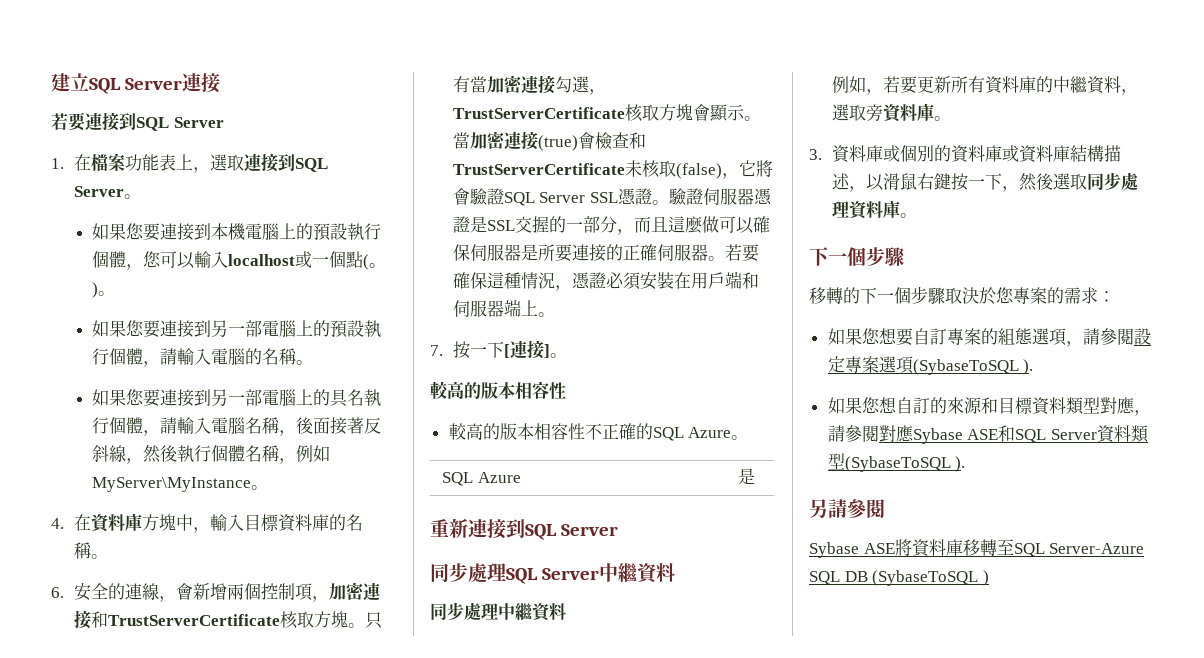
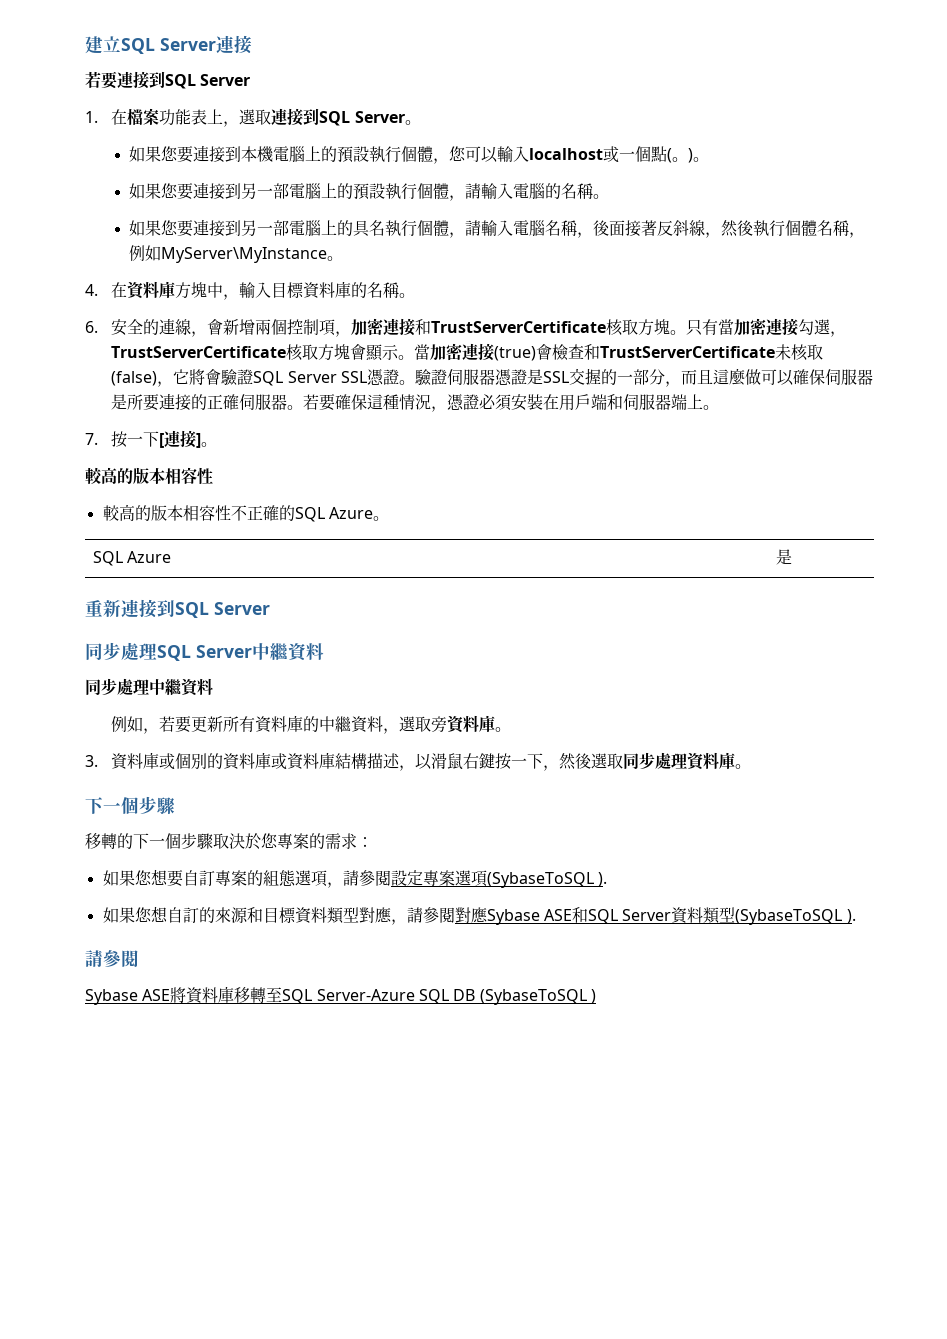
[809,499,828,518] 另 -> (856, 916) none

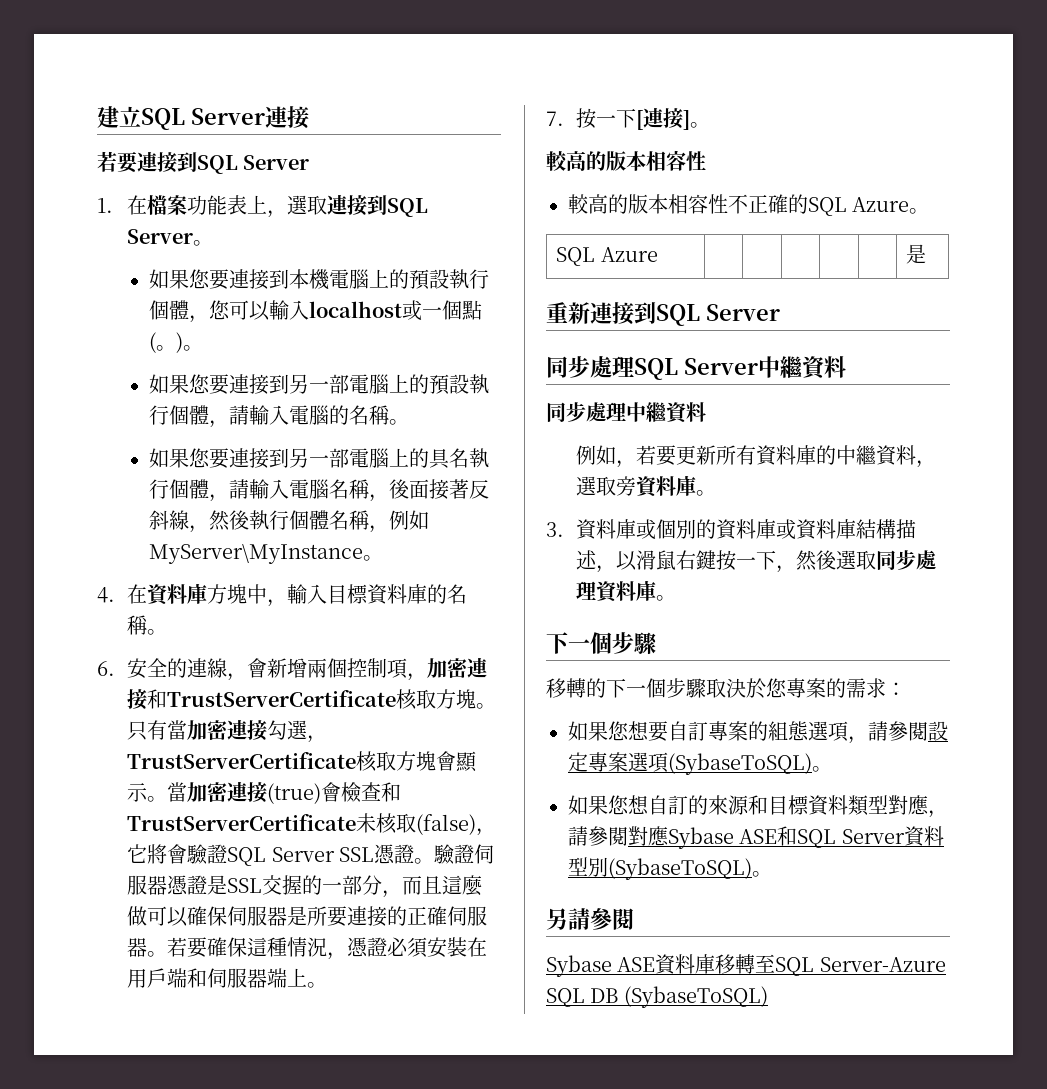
[486,872,607,888] (SybaseToSQL ). -> [668,753,832,775] (SybaseToSQL)。
[703,907,856,925] 類型(SybaseToSQL ). // -> [568,857,772,880] [546,908,568,930] 型別(SybaseToSQL)。 // 另
[170,987,187,1003] 將 -> (656, 964) none
[479,989,596,1005] (SybaseToSQL ) -> [623,986,768,1008] (SybaseToSQL)

